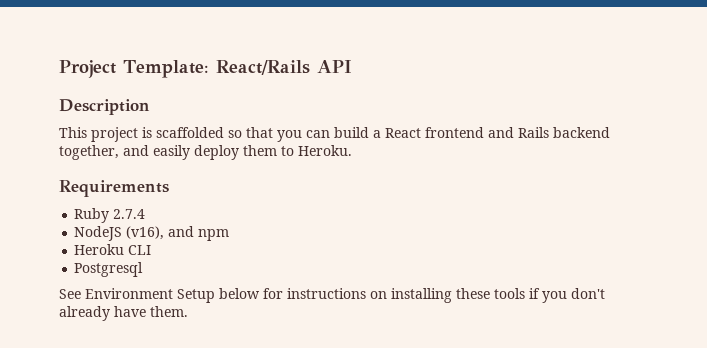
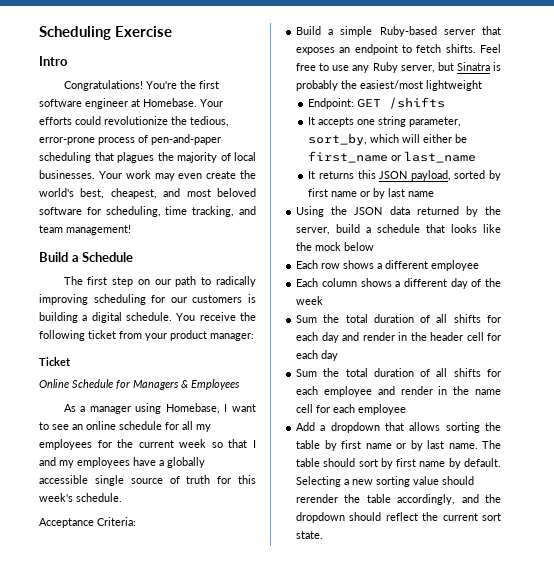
[59,60,352,78] [59,99,150,115] [59,127,610,142] [59,145,352,160] [59,180,169,197] [74,208,146,223] [74,226,230,241] [74,244,152,255] [74,262,144,277] [59,288,605,303] [59,306,188,321] Project Template: React/Rails API // Description // This project is scaffolded so that you can build a React frontend and Rails backend together, and easily deploy them to Heroku. // Requirements // Ruby 2.7.4 // NodeJS (v16), and npm // Heroku CLI // Postgresql // See Environment Setup below for instructions on installing these tools if you don't already have them. -> [39,26,173,40] [39,56,68,66] [63,80,219,91] [39,98,223,109] [39,116,229,127] [39,134,221,145] [39,152,256,163] [39,170,256,181] [39,188,256,199] [39,206,256,217] [39,225,131,235] [39,252,134,262] [63,276,256,287] [39,294,256,305] [39,312,256,323] [39,330,254,341] [39,357,71,366] [39,379,240,390] [63,403,256,414] [39,421,211,432] [39,439,257,450] [39,457,205,468] [39,475,256,486] [39,493,122,502] [39,517,136,528] [296,26,501,37] [296,44,501,55] [296,62,501,73] [296,80,483,91] [308,97,446,109] [308,116,462,127] [308,133,468,146] [308,151,477,163] [308,170,501,181] [308,188,435,199] [296,206,501,217] [296,224,502,235] [296,242,375,251] [296,260,480,271] [296,278,501,289] [296,296,324,305] [296,314,501,323] [296,332,501,343] [296,350,339,361] [296,368,501,377] [296,386,501,397] [296,404,407,415] [296,422,501,433] [296,440,501,451] [296,458,501,469] [296,476,475,487] [296,494,501,505] [296,512,501,523] [296,531,324,539] Scheduling Exercise // Intro // Congratulations! You're the first software engineer at Homebase. Your efforts could revolutionize the tedious, error-prone process of pen-and-paper scheduling that plagues the majority of local businesses. Your work may even create the world's best, cheapest, and most beloved software for scheduling, time tracking, and team management! // Build a Schedule // The first step on our path to radically improving scheduling for our customers is building a digital schedule. You receive the following ticket from your product manager: // Ticket // Online Schedule for Managers & Employees // As a manager using Homebase, I want to see an online schedule for all my employees for the current week so that I and my employees have a globally accessible single source of truth for this week's schedule. // Acceptance Criteria: // Build a simple Ruby-based server that exposes an endpoint to fetch shifts. Feel free to use any Ruby server, but Sinatra is probably the easiest/most lightweight // Endpoint: GET /shifts // It accepts one string parameter, sort_by, which will either be first_name or last_name // It returns this JSON payload, sorted by first name or by last name // Using the JSON data returned by the server, build a schedule that looks like the mock below // Each row shows a different employee // Each column shows a different day of the week // Sum the total duration of all shifts for each day and render in the header cell for each day // Sum the total duration of all shifts for each employee and render in the name cell for each employee // Add a dropdown that allows sorting the table by first name or by last name. The table should sort by first name by default. Selecting a new sorting value should rerender the table accordingly, and the dropdown should reflect the current sort state.

